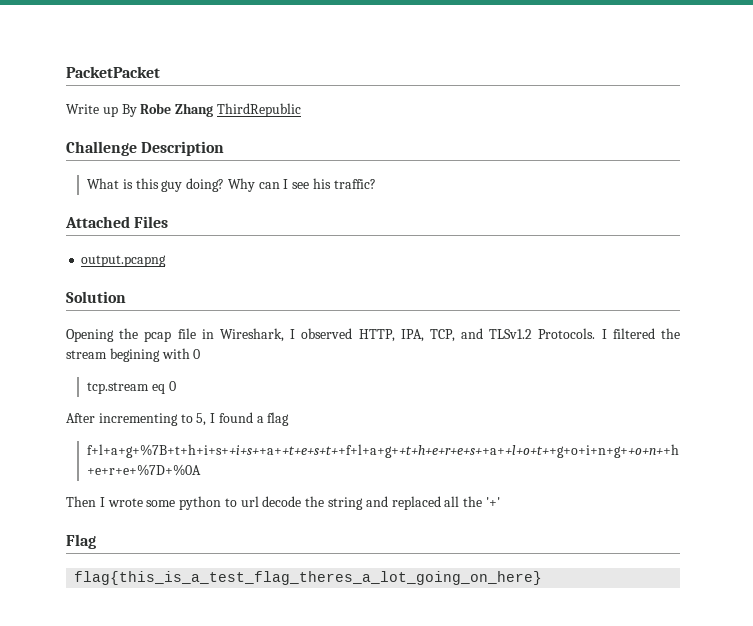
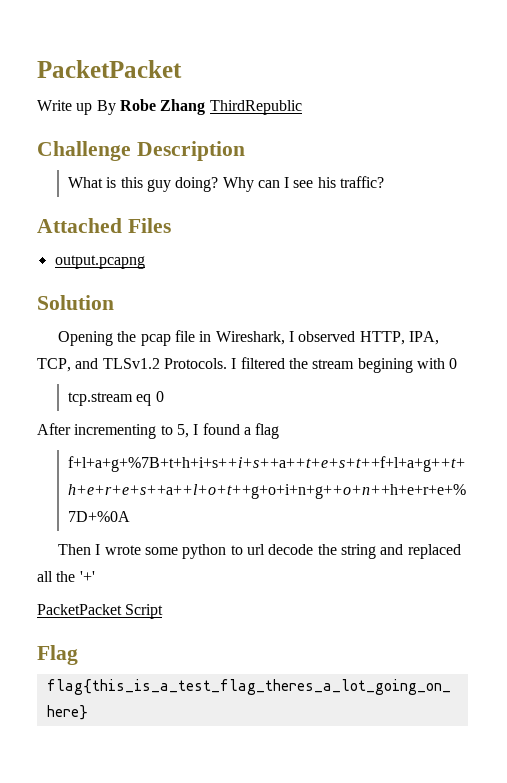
(500, 502) none -> [37,604,164,619] // PacketPacket Script

